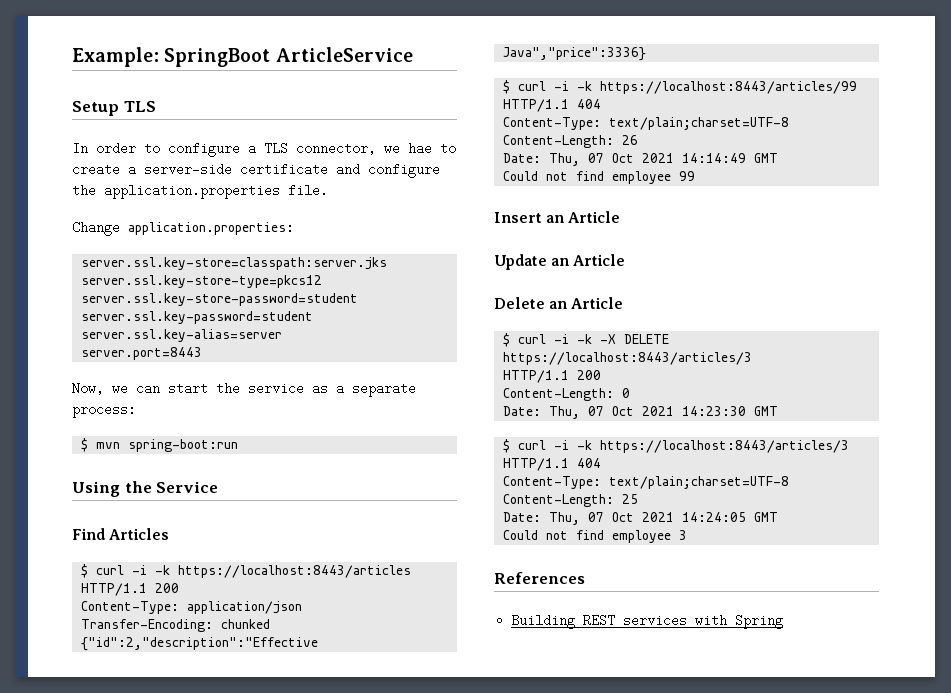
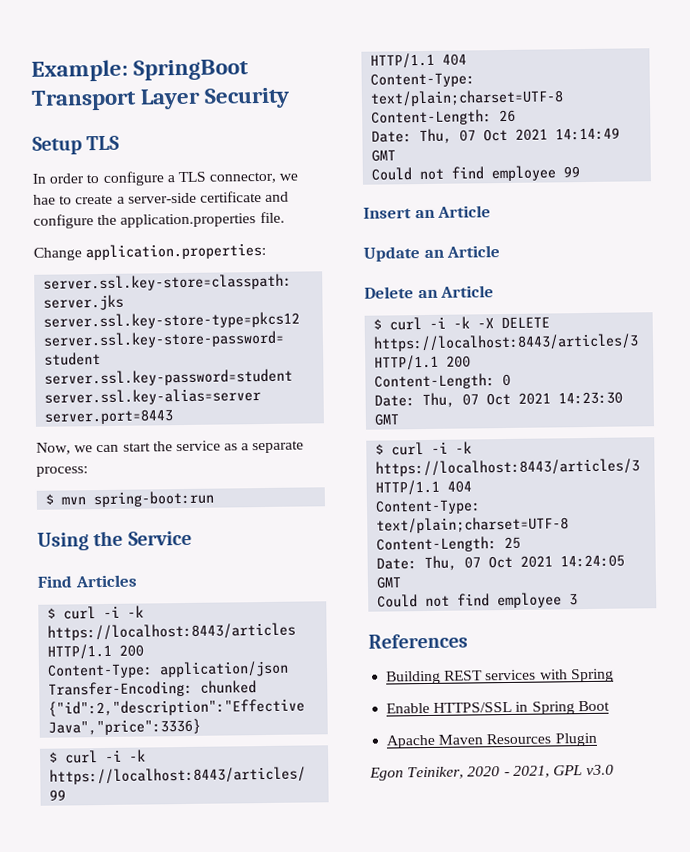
[275,47,413,62] ArticleService -> [31,87,291,111] Transport Layer Security
(784, 621) none -> [386,700,610,715] [386,732,597,749] [369,764,615,781] // Enable HTTPS/SSL in Spring Boot // Apache Maven Resources Plugin // Egon Teiniker, 2020 - 2021, GPL v3.0

